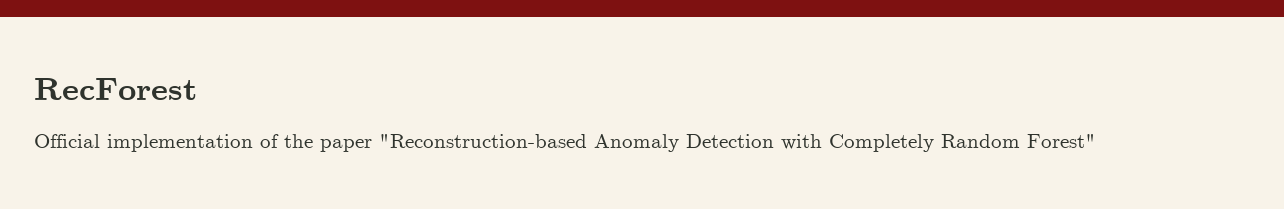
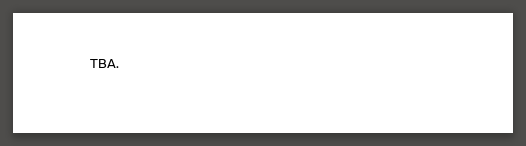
[34,78,197,100] [34,134,1096,152] RecForest // Official implementation of the paper "Reconstruction-based Anomaly Detection with Completely Random Forest" -> [90,59,119,68] TBA.

